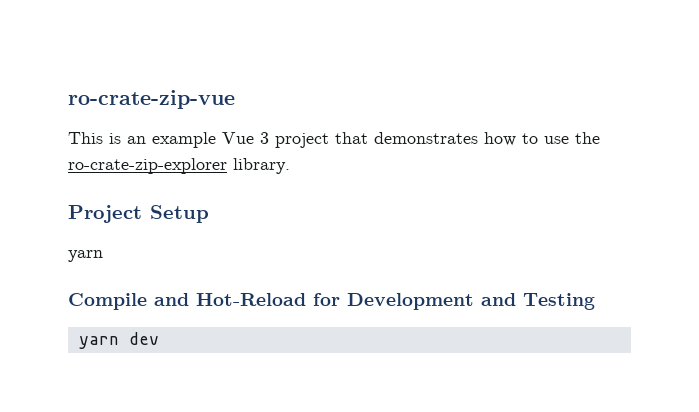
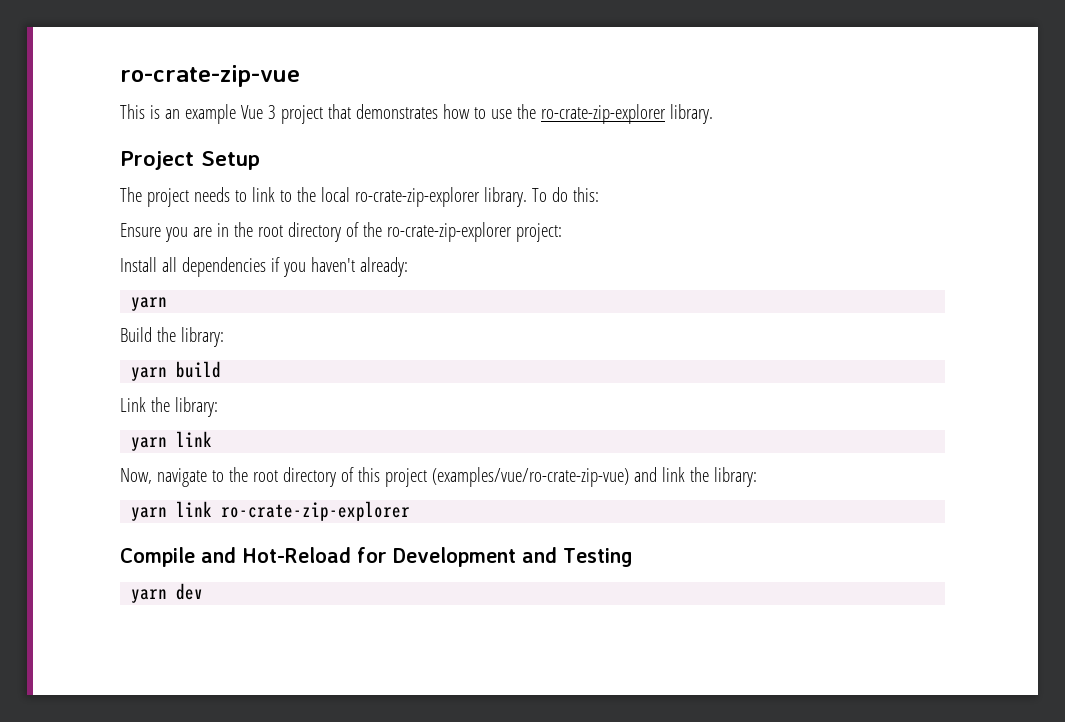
[68,250,103,262] yarn -> [120,187,599,207] [120,222,562,242] [120,257,408,277] [131,297,168,311] [120,327,224,347] [131,361,222,381] [120,397,218,417] [131,431,213,451] [120,467,757,487] [131,501,411,521] The project needs to link to the local ro-crate-zip-explorer library. To do this: // Ensure you are in the root directory of the ro-crate-zip-explorer project: // Install all dependencies if you haven't already: // yarn // Build the library: // yarn build // Link the library: // yarn link // Now, navigate to the root directory of this project (examples/vue/ro-crate-zip-vue) and link the library: // yarn link ro-crate-zip-explorer

